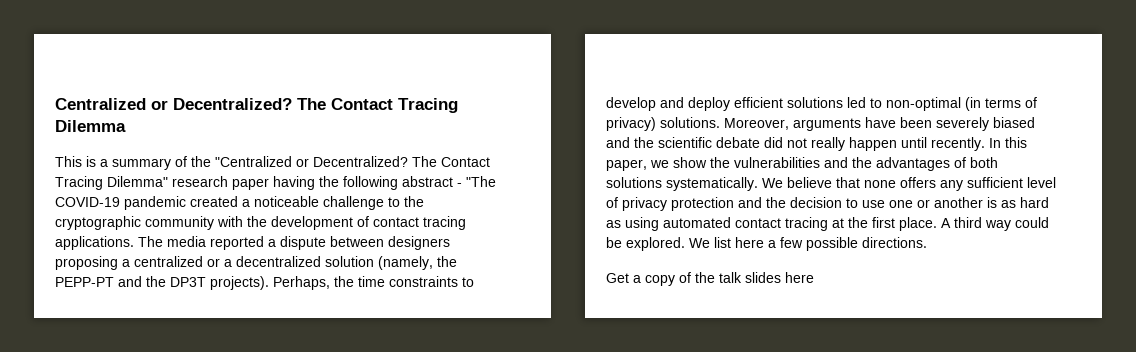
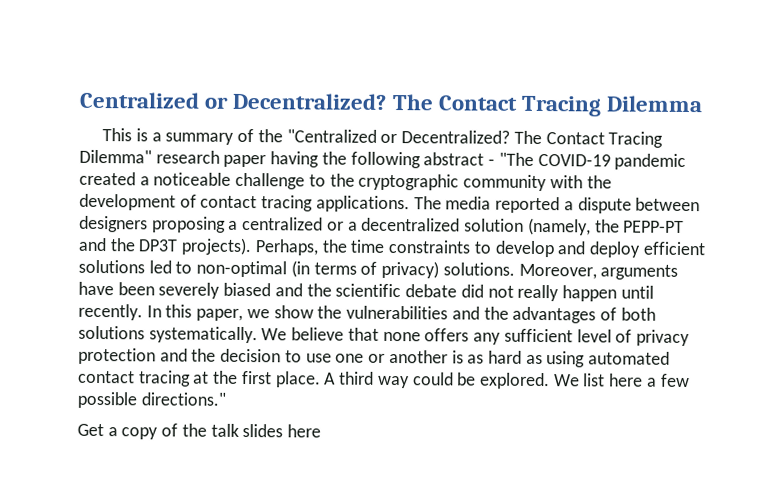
[862,237,927,248] directions. -> [140,392,226,406] directions."

